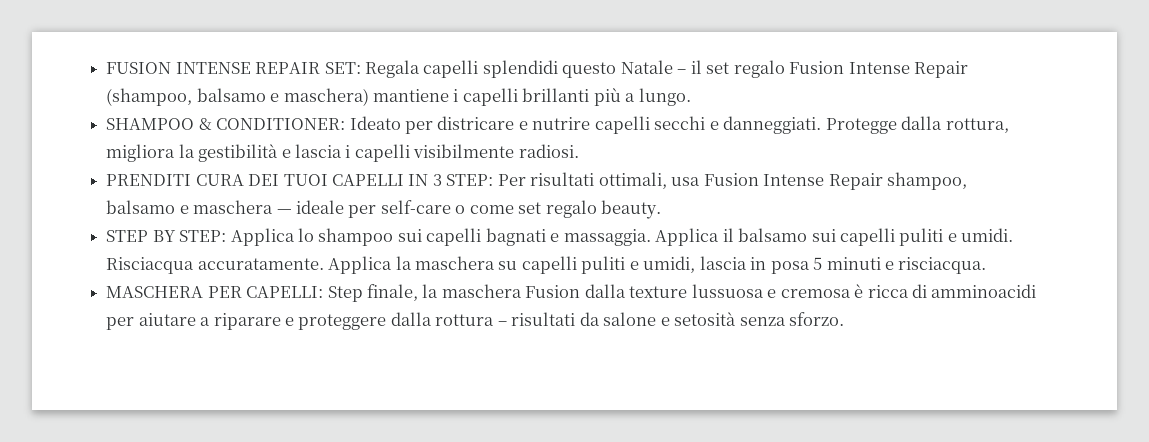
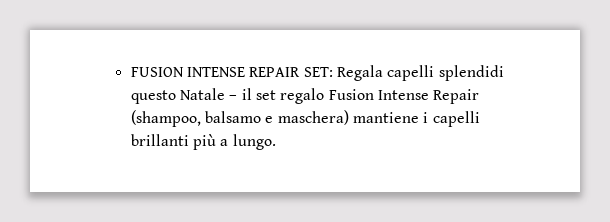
[106,116,1009,134] [106,144,579,162] [106,172,967,190] [106,200,662,219] [106,228,1014,246] [106,256,987,274] [106,284,1037,302] [106,312,844,330] // SHAMPOO & CONDITIONER: Ideato per districare e nutrire capelli secchi e danneggiati. Protegge dalla rottura, migliora la gestibilità e lascia i capelli visibilmente radiosi. // PRENDITI CURA DEI TUOI CAPELLI IN 3 STEP: Per risultati ottimali, usa Fusion Intense Repair shampoo, balsamo e maschera — ideale per self‑care o come set regalo beauty. // STEP BY STEP: Applica lo shampoo sui capelli bagnati e massaggia. Applica il balsamo sui capelli puliti e umidi. Risciacqua accuratamente. Applica la maschera su capelli puliti e umidi, lascia in posa 5 minuti e risciacqua. // MASCHERA PER CAPELLI: Step finale, la maschera Fusion dalla texture lussuosa e cremosa è ricca di amminoacidi per aiutare a riparare e proteggere dalla rottura – risultati da salone e setosità senza sforzo. -> (276, 142) none

